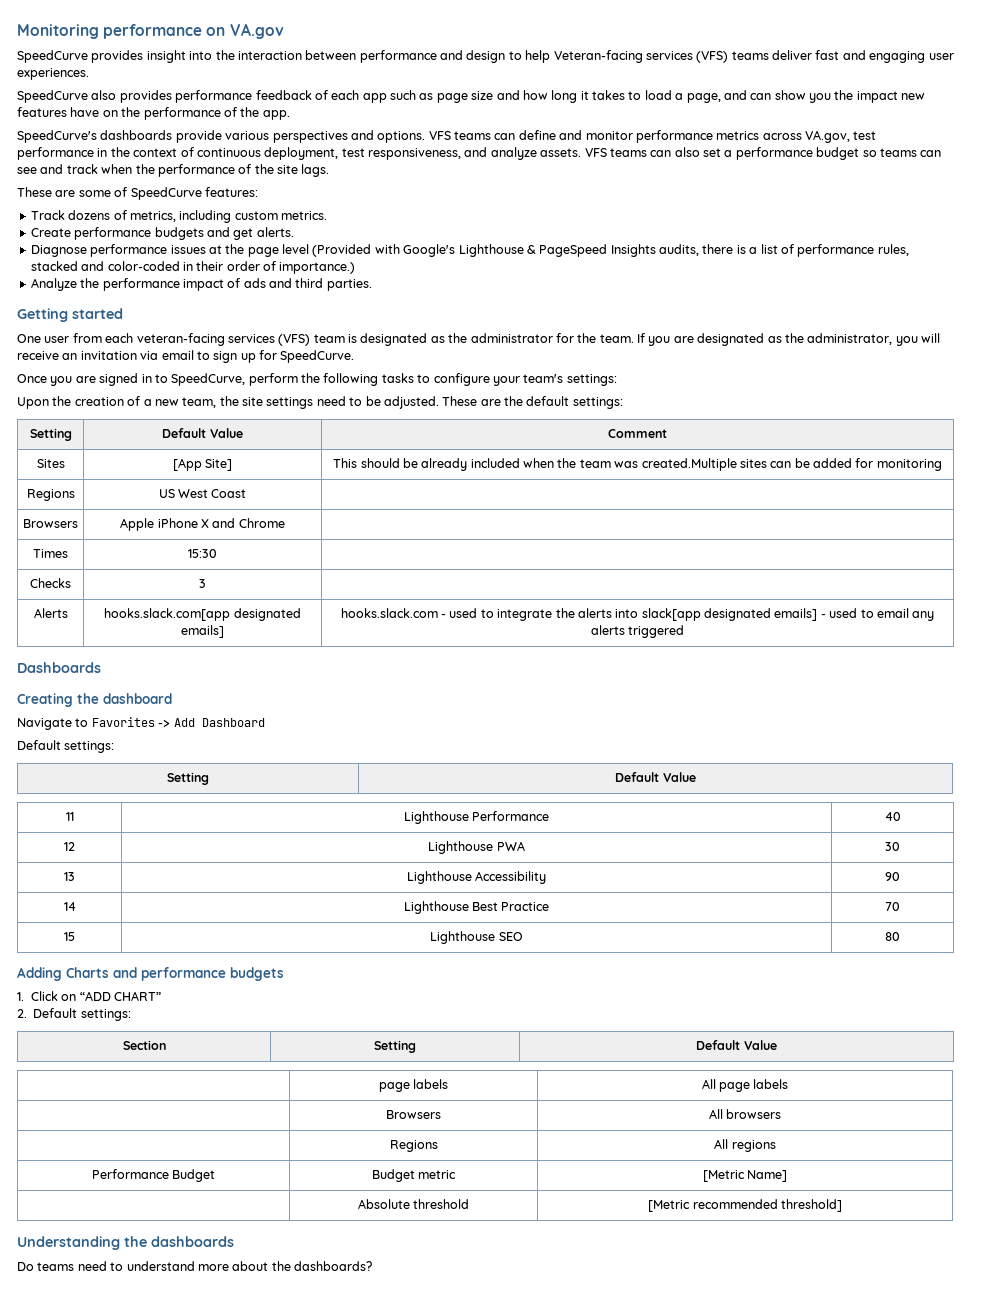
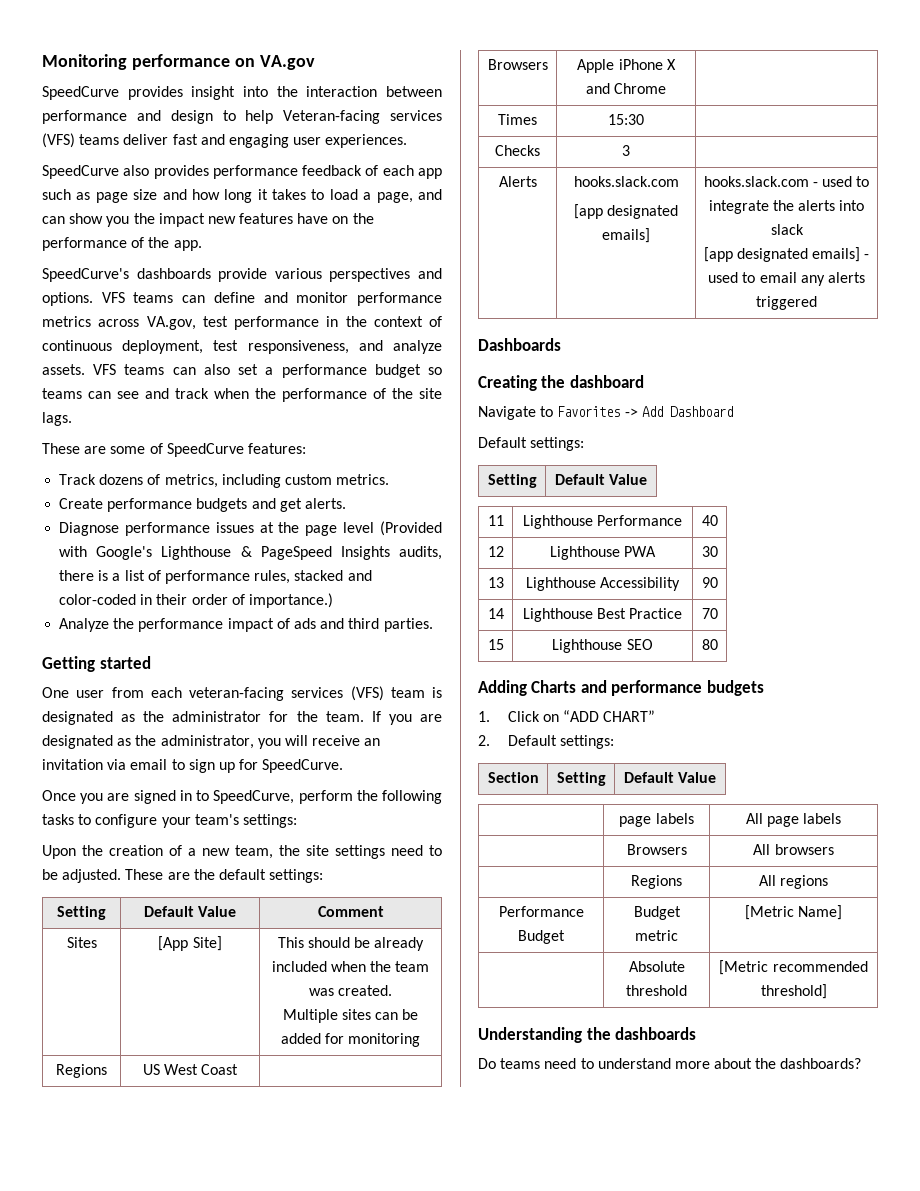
[641,458,737,471] created.Multiple -> [338,985,393,996] [282,1009,338,1023] created. // Multiple
[104,608,231,621] hooks.slack.com[app -> [573,176,679,187] [573,204,603,219] hooks.slack.com // [app
[641,608,701,621] slack[app -> [770,224,804,235] [703,247,733,262] slack // [app

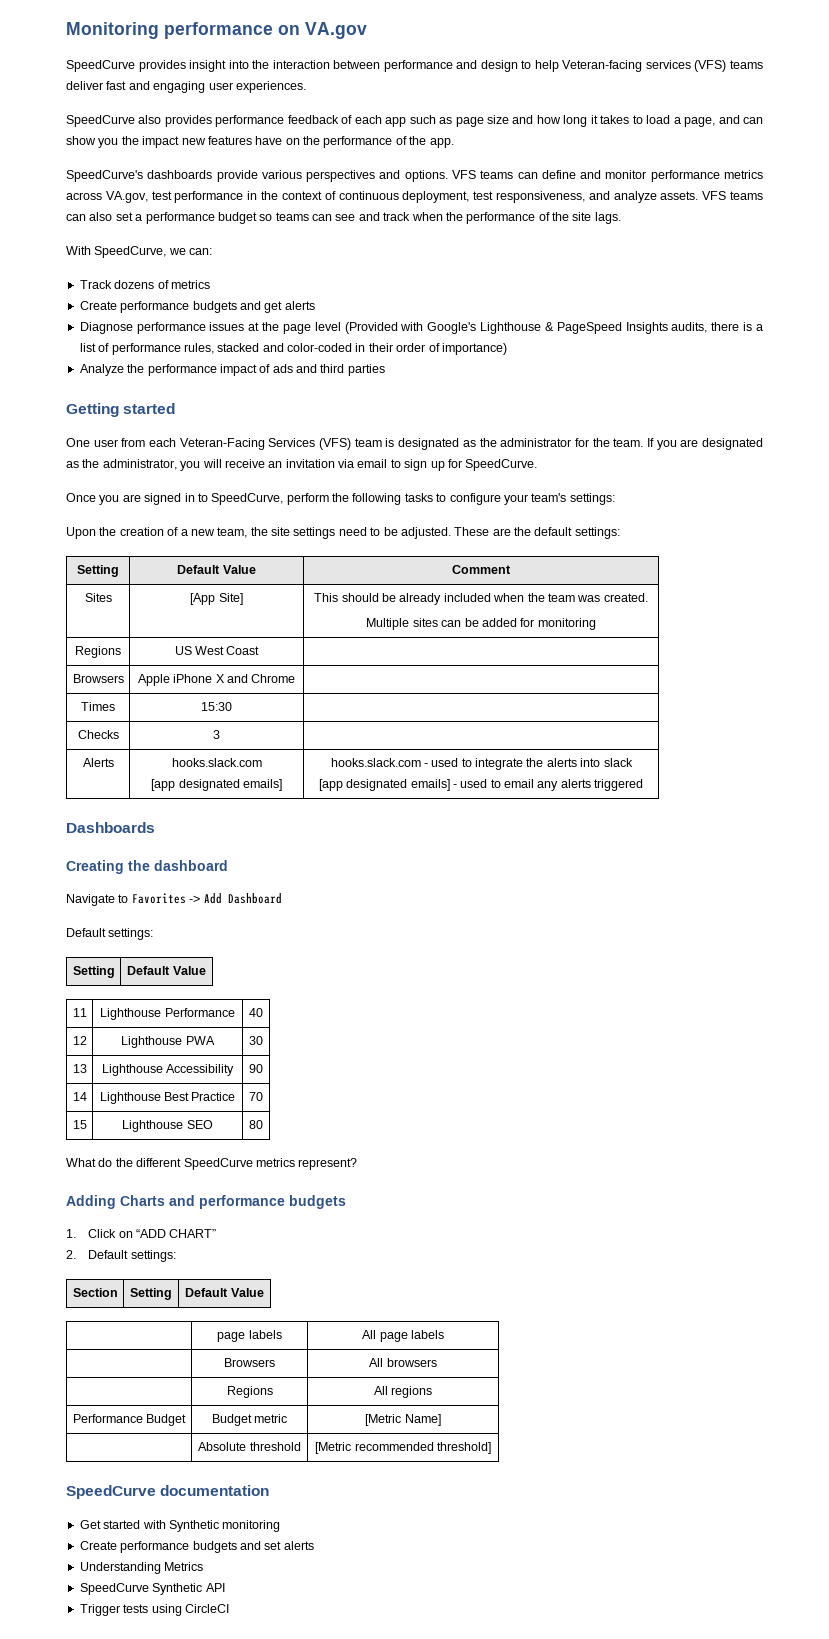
[42,443,306,457] These are some of SpeedCurve features: -> [66,246,213,258] With SpeedCurve, we can:
[164,474,390,488] metrics, including custom metrics. -> [170,280,210,289] metrics
[304,498,346,509] alerts. -> [284,301,315,310] alerts
[248,593,333,608] importance.) -> [441,343,507,355] importance)
[383,618,433,632] parties. -> [347,364,385,376] parties
[189,687,344,701] veteran-facing services -> [179,438,316,450] Veteran-Facing Services
(718, 644) none -> [66,1158,358,1170] // What do the different SpeedCurve metrics represent?
[478,1027,697,1043] [478,1058,862,1069] Understanding the dashboards // Do teams need to understand more about the dashboards? -> [66,1485,270,1499] [79,1520,281,1532] [79,1541,314,1553] [79,1562,204,1574] [79,1583,225,1595] [79,1604,229,1616] SpeedCurve documentation // Get started with Synthetic monitoring // Create performance budgets and set alerts // Understanding Metrics // SpeedCurve Synthetic API // Trigger tests using CircleCI

